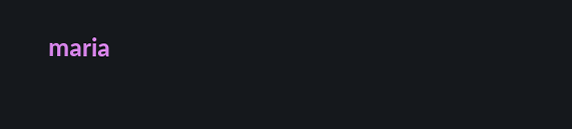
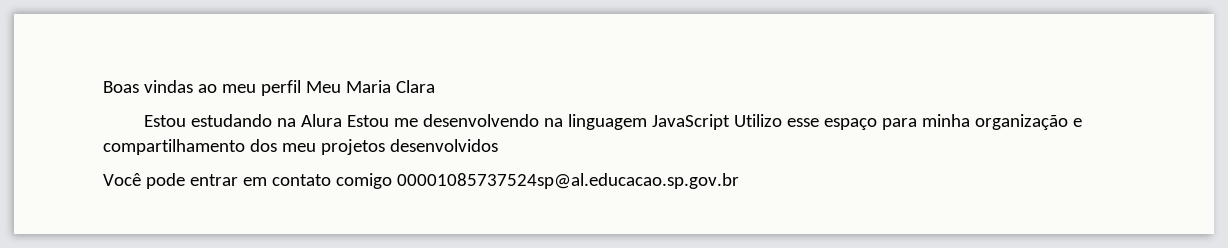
[48,36,111,57] maria -> [103,80,435,96] [144,114,1083,130] [103,139,498,155] [103,173,739,189] Boas vindas ao meu perfil Meu Maria Clara // Estou estudando na Alura Estou me desenvolvendo na linguagem JavaScript Utilizo esse espaço para minha organização e compartilhamento dos meu projetos desenvolvidos // Você pode entrar em contato comigo 00001085737524sp@al.educacao.sp.gov.br

